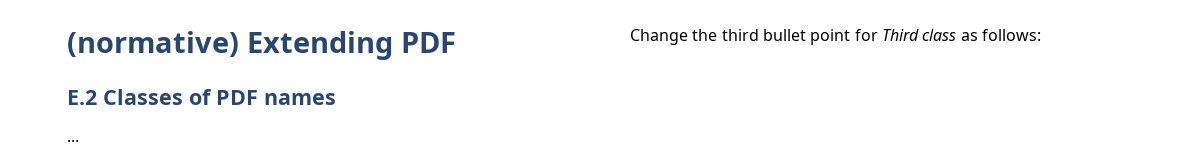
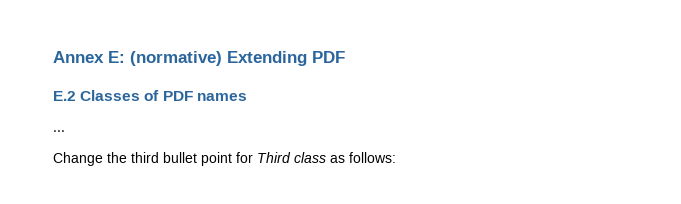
(67, 44) none -> [53,51,125,63] Annex E:

